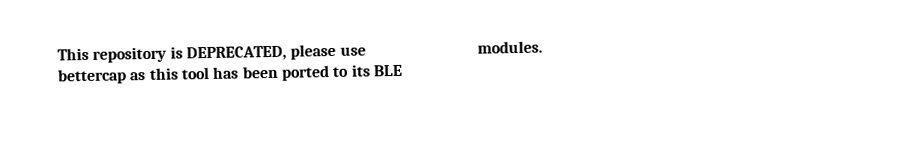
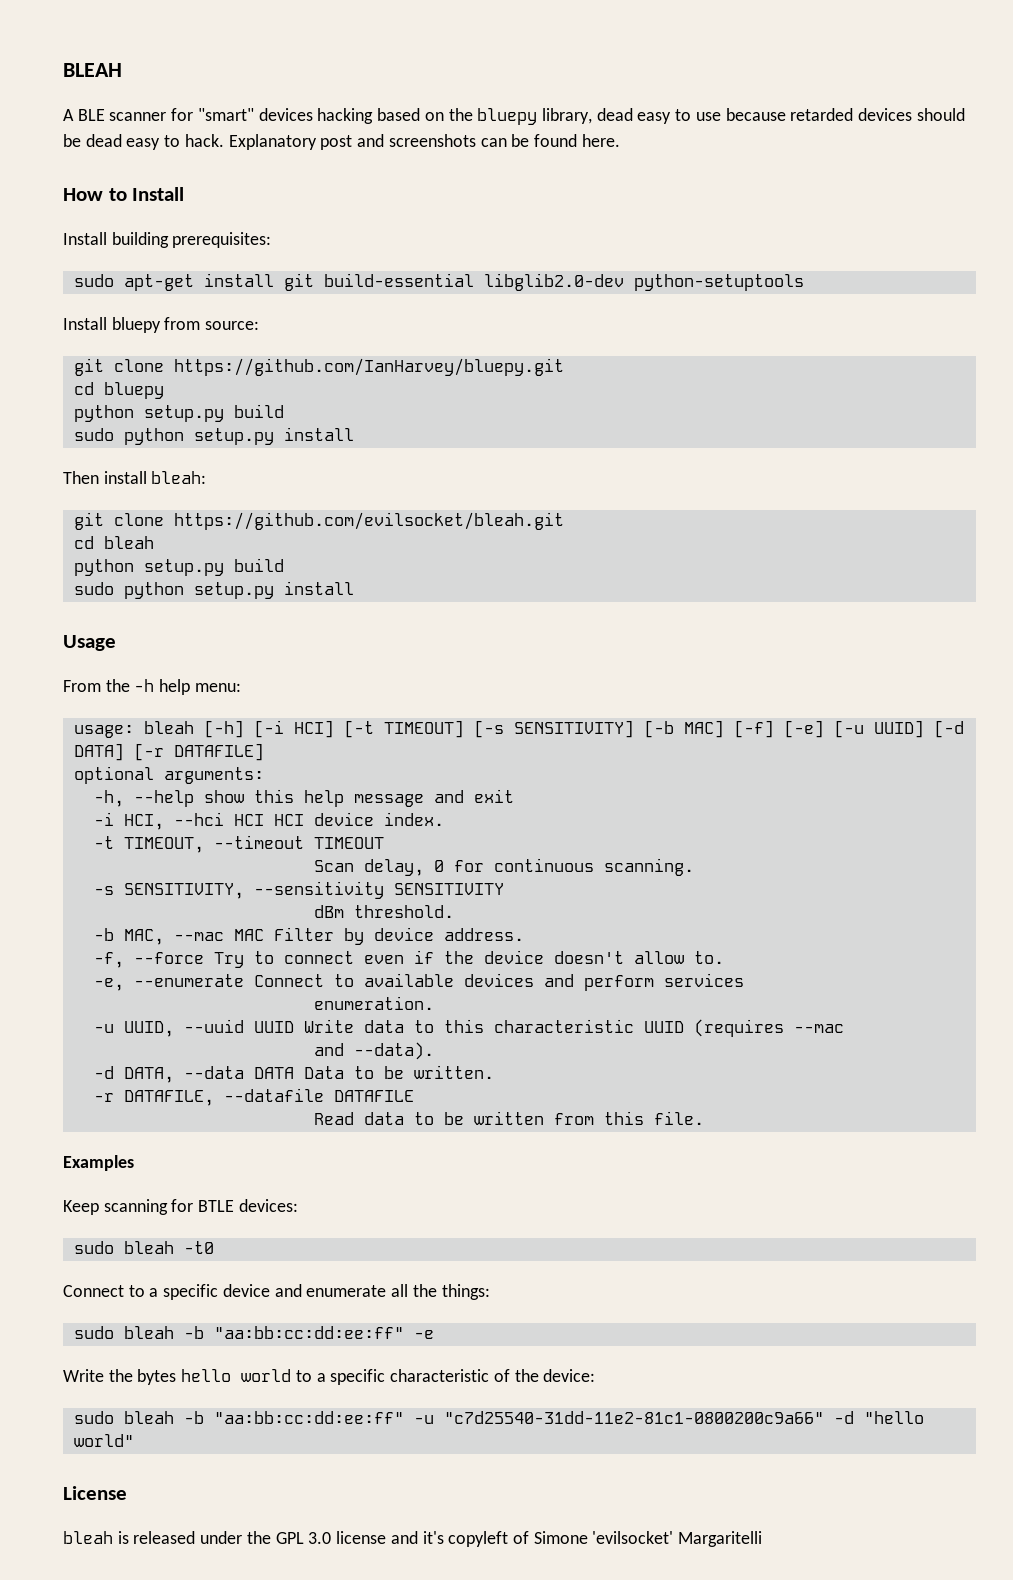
[57,43,366,63] [57,64,403,85] [477,40,543,54] This repository is DEPRECATED, please use bettercap as this tool has been ported to its BLE modules. -> [63,63,122,77] [63,108,965,125] [63,134,620,150] [63,187,185,201] [63,232,272,248] [73,273,804,291] [63,317,260,333] [73,358,564,376] [73,382,164,399] [73,404,284,422] [73,427,354,445] [63,471,207,484] [73,512,564,530] [73,536,154,549] [73,558,284,576] [73,581,354,599] [63,635,116,651] [63,679,241,695] [73,720,964,738] [73,743,264,761] [73,766,264,784] [93,789,514,807] [93,812,444,830] [93,835,384,853] [313,858,694,876] [93,881,504,899] [313,905,454,918] [93,927,524,945] [93,950,724,968] [93,973,744,991] [313,996,434,1010] [93,1019,844,1037] [313,1042,434,1060] [93,1065,494,1083] [93,1088,414,1106] [313,1111,704,1125] [63,1155,134,1171] [63,1199,298,1215] [73,1241,214,1254] [63,1284,490,1300] [73,1326,434,1339] [63,1369,596,1385] [73,1411,924,1424] [73,1434,134,1447] [63,1486,127,1500] [63,1531,763,1547] BLEAH // A BLE scanner for "smart" devices hacking based on the bluepy library, dead easy to use because retarded devices should be dead easy to hack. Explanatory post and screenshots can be found here. // How to Install // Install building prerequisites: // sudo apt-get install git build-essential libglib2.0-dev python-setuptools // Install bluepy from source: // git clone https://github.com/IanHarvey/bluepy.git // cd bluepy // python setup.py build // sudo python setup.py install // Then install bleah: // git clone https://github.com/evilsocket/bleah.git // cd bleah // python setup.py build // sudo python setup.py install // Usage // From the -h help menu: // usage: bleah [-h] [-i HCI] [-t TIMEOUT] [-s SENSITIVITY] [-b MAC] [-f] [-e] [-u UUID] [-d DATA] [-r DATAFILE] // optional arguments: // -h, --help show this help message and exit // -i HCI, --hci HCI HCI device index. // -t TIMEOUT, --timeout TIMEOUT // Scan delay, 0 for continuous scanning. // -s SENSITIVITY, --sensitivity SENSITIVITY // dBm threshold. // -b MAC, --mac MAC Filter by device address. // -f, --force Try to connect even if the device doesn't allow to. // -e, --enumerate Connect to available devices and perform services // enumeration. // -u UUID, --uuid UUID Write data to this characteristic UUID (requires --mac // and --data). // -d DATA, --data DATA Data to be written. // -r DATAFILE, --datafile DATAFILE // Read data to be written from this file. // Examples // Keep scanning for BTLE devices: // sudo bleah -t0 // Connect to a specific device and enumerate all the things: // sudo bleah -b "aa:bb:cc:dd:ee:ff" -e // Write the bytes hello world to a specific characteristic of the device: // sudo bleah -b "aa:bb:cc:dd:ee:ff" -u "c7d25540-31dd-11e2-81c1-0800200c9a66" -d "hello world" // License // bleah is released under the GPL 3.0 license and it's copyleft of Simone 'evilsocket' Margaritelli

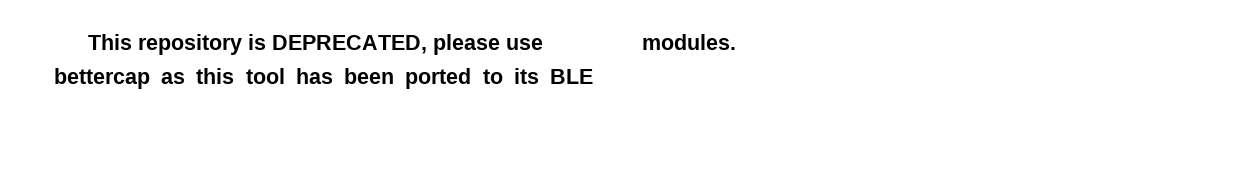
[63,63,122,77] [63,108,965,125] [63,134,620,150] [63,187,185,201] [63,232,272,248] [73,273,804,291] [63,317,260,333] [73,358,564,376] [73,382,164,399] [73,404,284,422] [73,427,354,445] [63,471,207,484] [73,512,564,530] [73,536,154,549] [73,558,284,576] [73,581,354,599] [63,635,116,651] [63,679,241,695] [73,720,964,738] [73,743,264,761] [73,766,264,784] [93,789,514,807] [93,812,444,830] [93,835,384,853] [313,858,694,876] [93,881,504,899] [313,905,454,918] [93,927,524,945] [93,950,724,968] [93,973,744,991] [313,996,434,1010] [93,1019,844,1037] [313,1042,434,1060] [93,1065,494,1083] [93,1088,414,1106] [313,1111,704,1125] [63,1155,134,1171] [63,1199,298,1215] [73,1241,214,1254] [63,1284,490,1300] [73,1326,434,1339] [63,1369,596,1385] [73,1411,924,1424] [73,1434,134,1447] [63,1486,127,1500] [63,1531,763,1547] BLEAH // A BLE scanner for "smart" devices hacking based on the bluepy library, dead easy to use because retarded devices should be dead easy to hack. Explanatory post and screenshots can be found here. // How to Install // Install building prerequisites: // sudo apt-get install git build-essential libglib2.0-dev python-setuptools // Install bluepy from source: // git clone https://github.com/IanHarvey/bluepy.git // cd bluepy // python setup.py build // sudo python setup.py install // Then install bleah: // git clone https://github.com/evilsocket/bleah.git // cd bleah // python setup.py build // sudo python setup.py install // Usage // From the -h help menu: // usage: bleah [-h] [-i HCI] [-t TIMEOUT] [-s SENSITIVITY] [-b MAC] [-f] [-e] [-u UUID] [-d DATA] [-r DATAFILE] // optional arguments: // -h, --help show this help message and exit // -i HCI, --hci HCI HCI device index. // -t TIMEOUT, --timeout TIMEOUT // Scan delay, 0 for continuous scanning. // -s SENSITIVITY, --sensitivity SENSITIVITY // dBm threshold. // -b MAC, --mac MAC Filter by device address. // -f, --force Try to connect even if the device doesn't allow to. // -e, --enumerate Connect to available devices and perform services // enumeration. // -u UUID, --uuid UUID Write data to this characteristic UUID (requires --mac // and --data). // -d DATA, --data DATA Data to be written. // -r DATAFILE, --datafile DATAFILE // Read data to be written from this file. // Examples // Keep scanning for BTLE devices: // sudo bleah -t0 // Connect to a specific device and enumerate all the things: // sudo bleah -b "aa:bb:cc:dd:ee:ff" -e // Write the bytes hello world to a specific characteristic of the device: // sudo bleah -b "aa:bb:cc:dd:ee:ff" -u "c7d25540-31dd-11e2-81c1-0800200c9a66" -d "hello world" // License // bleah is released under the GPL 3.0 license and it's copyleft of Simone 'evilsocket' Margaritelli -> [88,34,544,55] [54,68,593,89] [642,34,736,50] This repository is DEPRECATED, please use bettercap as this tool has been ported to its BLE modules.

